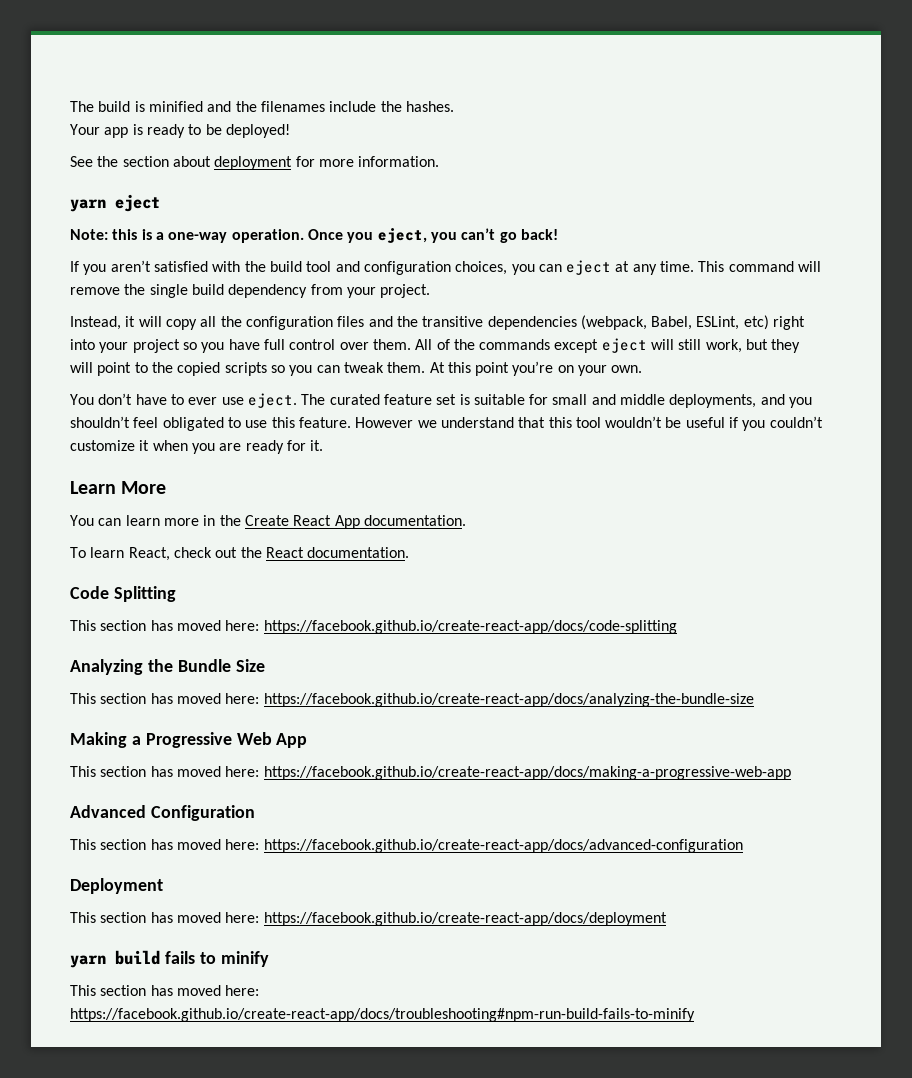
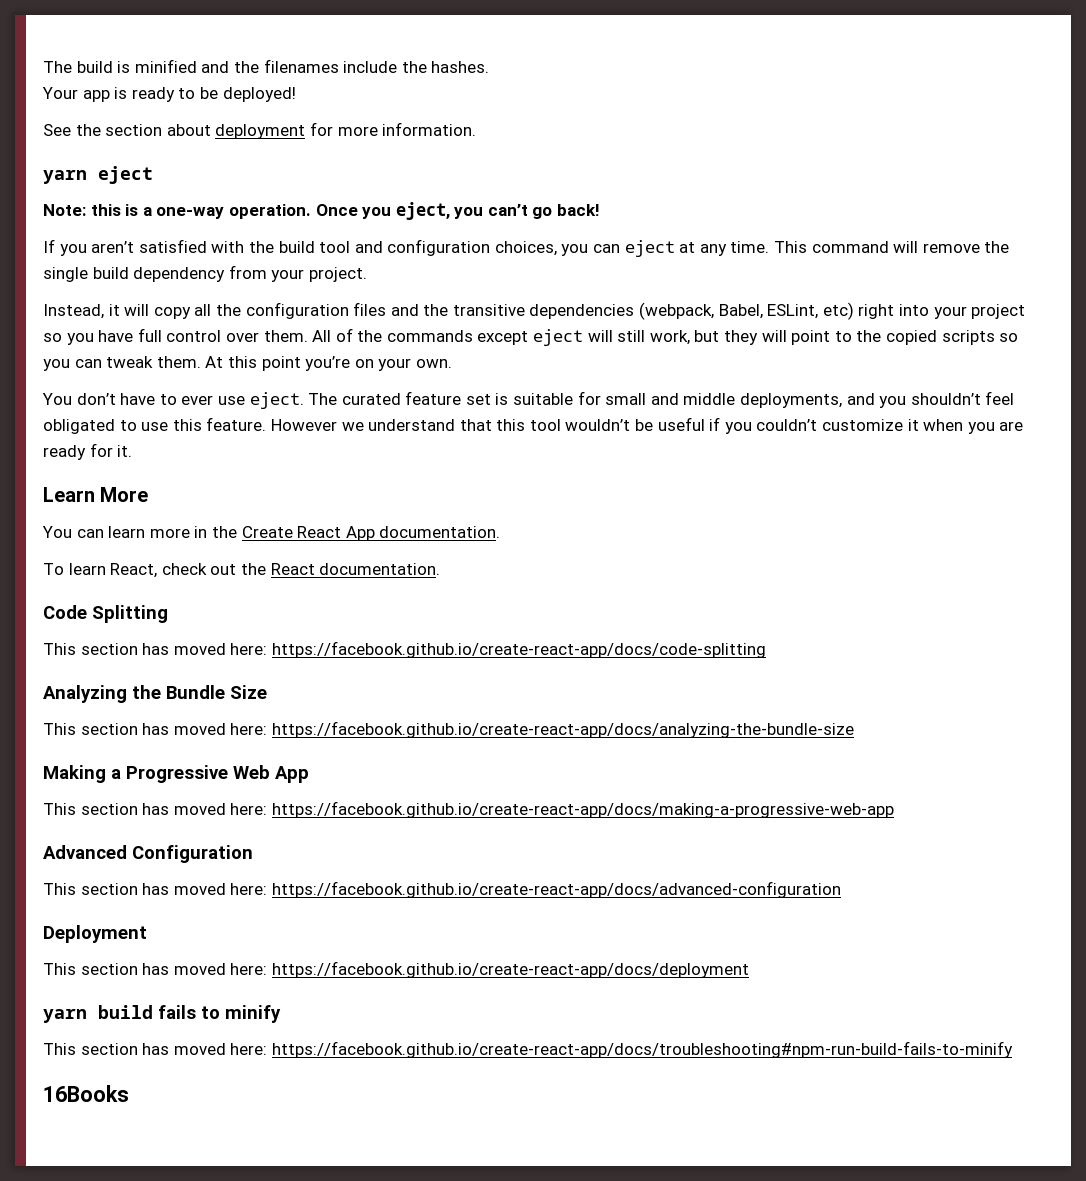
(695, 1015) none -> [43,1085,129,1102] // 16Books

